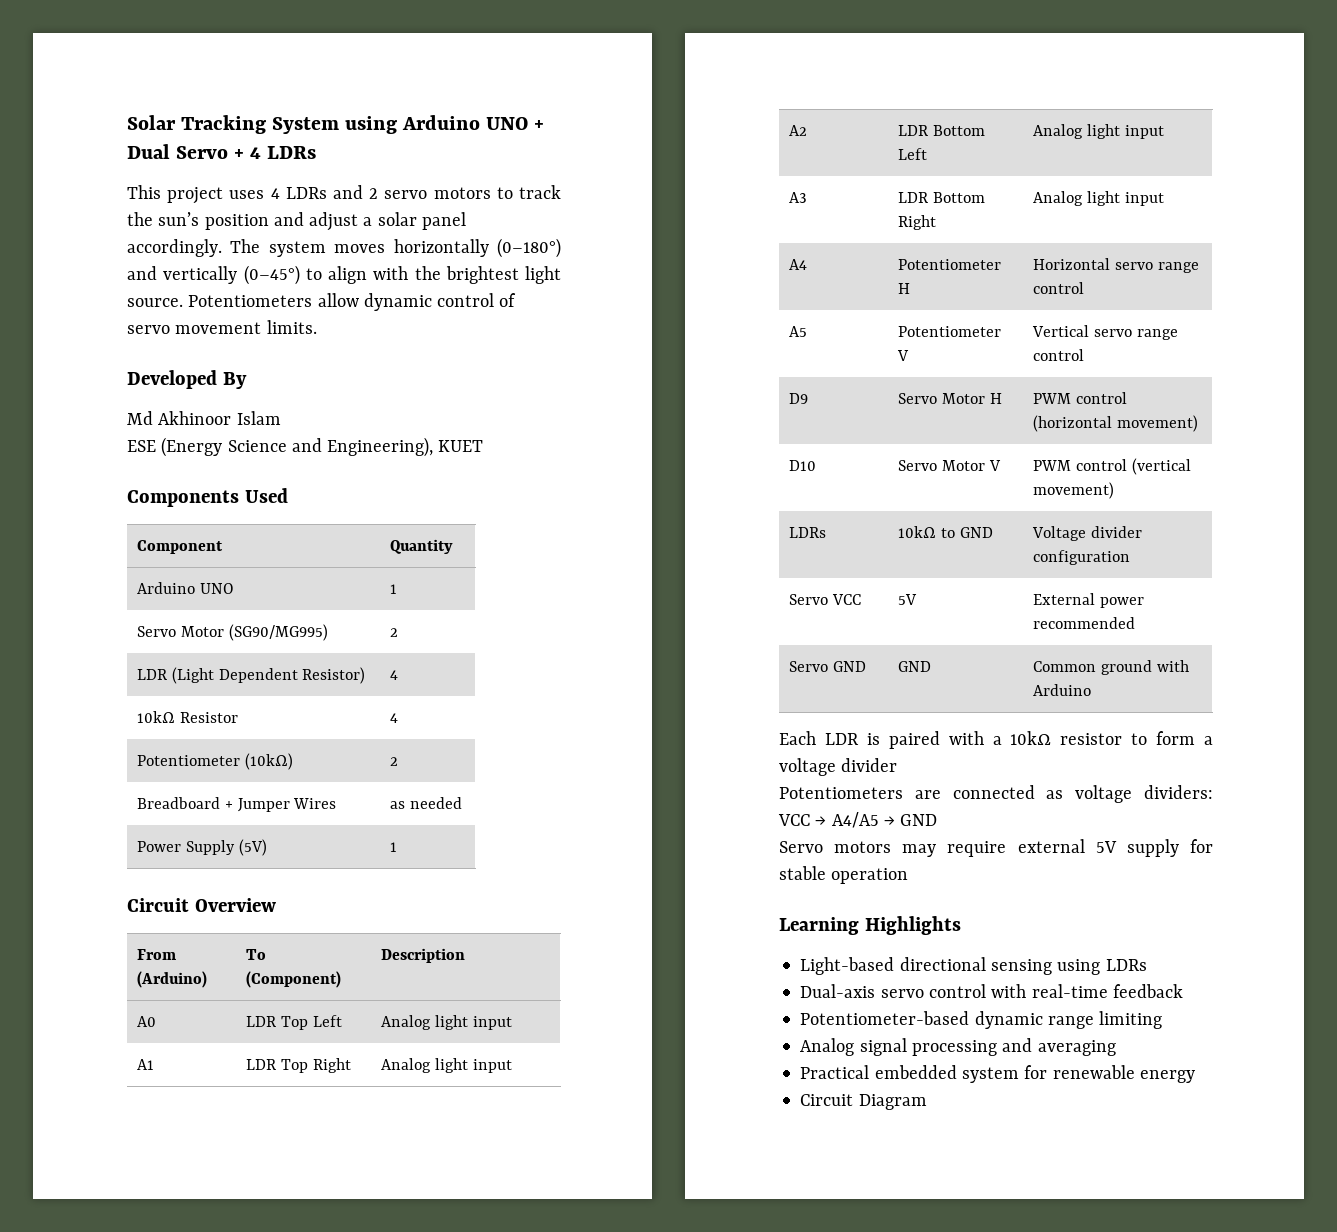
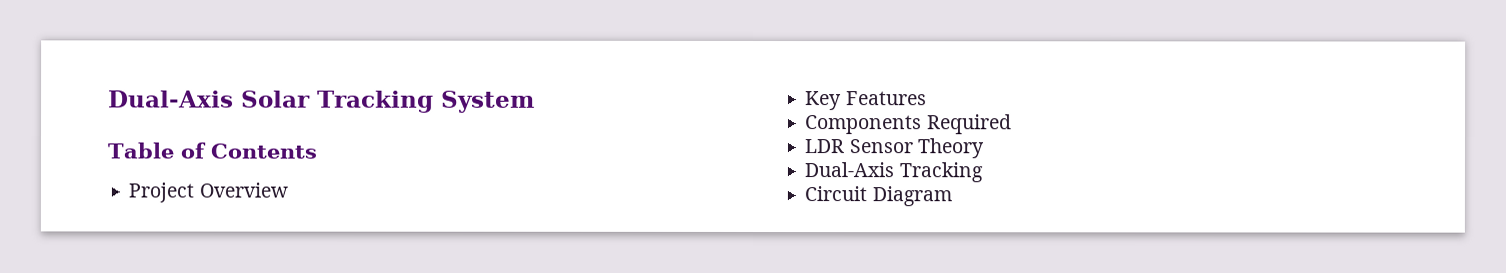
(127, 122) none -> [108,90,234,108] Dual-Axis
[345,115,545,134] [127,144,317,159] [127,185,561,204] [127,212,466,231] [127,238,561,258] [127,265,561,285] [127,293,517,311] [127,320,317,334] [127,370,247,389] [127,411,281,425] [127,437,484,457] [127,488,288,507] [137,540,224,554] [390,539,454,554] [137,582,234,594] [390,584,398,594] [137,624,328,641] [390,628,399,637] [137,667,366,684] [390,670,399,680] [137,711,238,723] [390,713,399,723] [137,753,293,770] [390,757,399,766] [137,797,337,812] [390,797,462,809] [137,839,267,856] [390,842,398,852] [127,898,276,912] [137,949,177,960] [137,971,208,988] [246,949,267,960] [246,971,342,988] [381,948,466,963] [137,1016,157,1027] [246,1015,342,1030] [381,1015,512,1030] [137,1059,155,1070] [246,1058,351,1073] [381,1058,512,1073] [789,125,808,136] [898,125,985,136] [898,148,928,160] [1033,124,1164,139] [789,192,808,203] [898,192,985,203] [898,215,937,230] [1033,191,1164,206] [789,259,808,270] [898,259,1002,270] [898,283,911,294] [1033,258,1199,273] [1033,282,1085,294] [789,326,808,337] [898,326,1002,337] [897,350,910,361] [1032,325,1178,340] [1033,349,1085,361] [789,393,809,404] [898,393,1002,404] [1033,392,1127,404] [1033,415,1198,432] [789,460,817,471] [898,460,1001,471] [1033,458,1191,475] [1033,482,1115,499] [789,527,827,538] [898,526,993,538] [1032,526,1142,541] [1033,550,1131,565] [789,594,861,605] [898,594,918,605] [1033,593,1144,608] [1033,617,1136,629] [789,661,866,672] [898,661,932,672] [1033,660,1189,675] [1033,684,1092,696] [779,731,1213,749] [779,758,898,776] [779,785,1213,803] [778,812,938,828] [779,839,1213,857] [779,866,909,884] [779,916,961,935] [800,957,1147,975] [800,984,1183,998] [800,1011,1163,1029] [800,1038,1116,1056] [800,1065,1195,1083] using Arduino UNO + Dual Servo + 4 LDRs // This project uses 4 LDRs and 2 servo motors to track the sun’s position and adjust a solar panel accordingly. The system moves horizontally (0–180°) and vertically (0–45°) to align with the brightest light source. Potentiometers allow dynamic control of servo movement limits. // Developed By // Md Akhinoor Islam // ESE (Energy Science and Engineering), KUET // Components Used // Component | Quantity // Arduino UNO | 1 // Servo Motor (SG90/MG995) | 2 // LDR (Light Dependent Resistor) | 4 // 10kΩ Resistor | 4 // Potentiometer (10kΩ) | 2 // Breadboard + Jumper Wires | as needed // Power Supply (5V) | 1 // Circuit Overview // From (Arduino) | To (Component) | Description // A0 | LDR Top Left | Analog light input // A1 | LDR Top Right | Analog light input // A2 | LDR Bottom Left | Analog light input // A3 | LDR Bottom Right | Analog light input // A4 | Potentiometer H | Horizontal servo range control // A5 | Potentiometer V | Vertical servo range control // D9 | Servo Motor H | PWM control (horizontal movement) // D10 | Servo Motor V | PWM control (vertical movement) // LDRs | 10kΩ to GND | Voltage divider configuration // Servo VCC | 5V | External power recommended // Servo GND | GND | Common ground with Arduino // Each LDR is paired with a 10kΩ resistor to form a voltage divider // Potentiometers are connected as voltage dividers: VCC → A4/A5 → GND // Servo motors may require external 5V supply for stable operation // Learning Highlights // Light-based directional sensing using LDRs // Dual-axis servo control with real-time feedback // Potentiometer-based dynamic range limiting // Analog signal processing and averaging // Practical embedded system for renewable energy -> [107,142,317,159] [128,182,288,203] [805,91,927,111] [805,114,1012,135] [804,138,984,159] [804,162,983,183] // Table of Contents // Project Overview // Key Features // Components Required // LDR Sensor Theory // Dual-Axis Tracking

